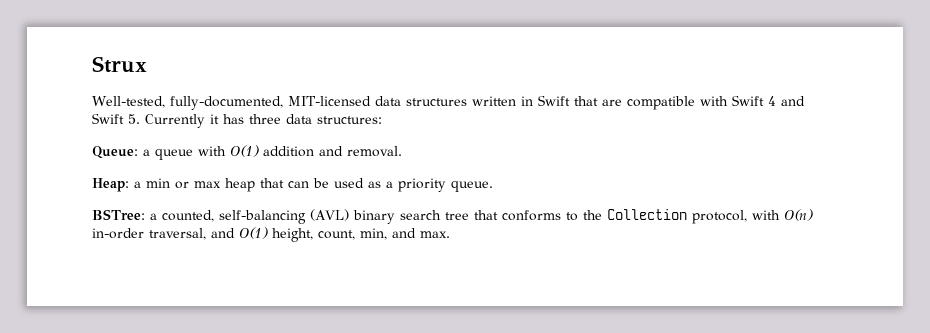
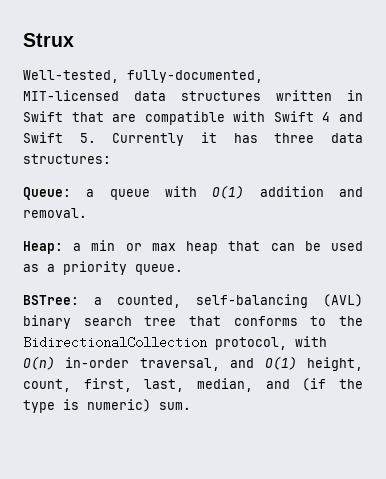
[606,209,687,220] Collection -> [23,336,207,349] BidirectionalCollection
[360,228,450,240] min, and max. -> [83,378,363,392] [23,399,191,413] first, last, median, and (if the type is numeric) sum.

